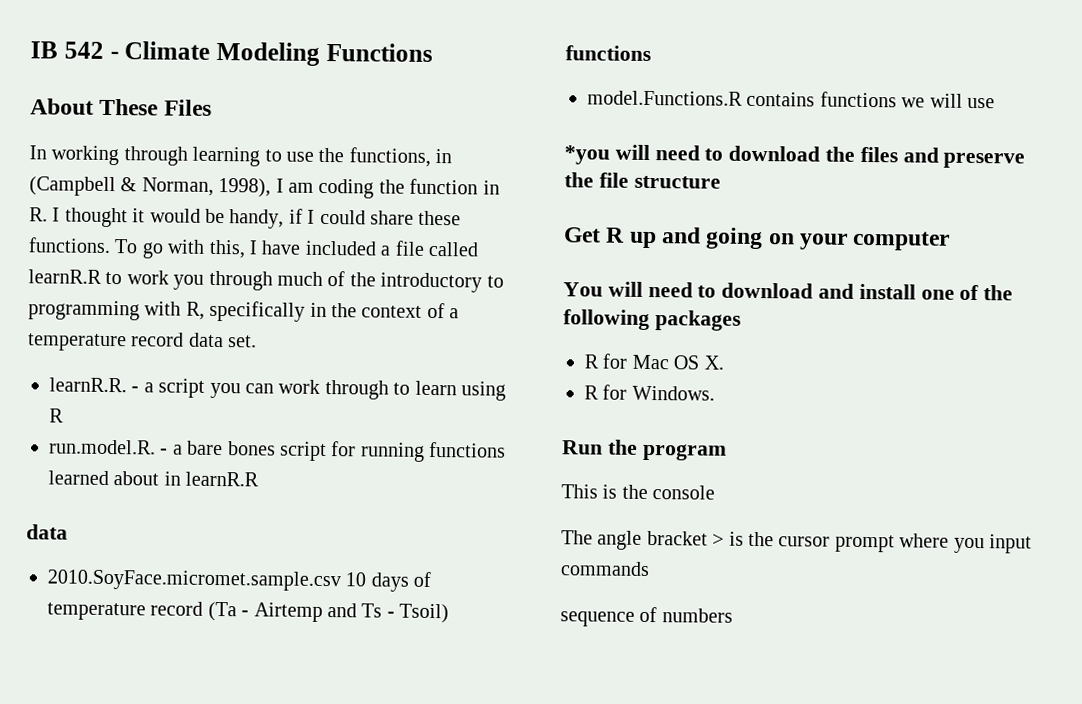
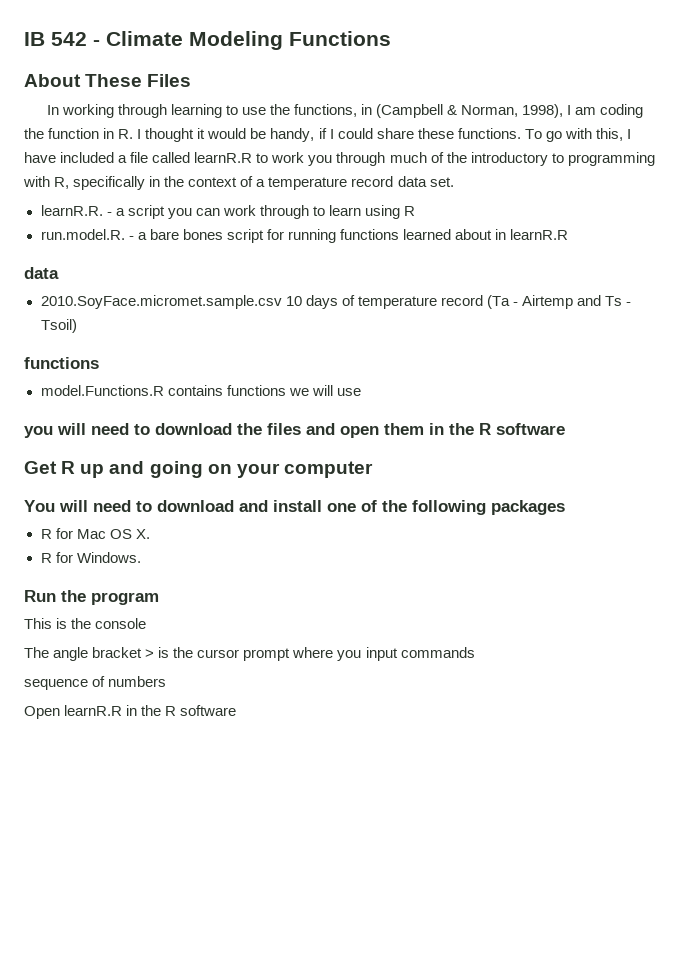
[564,145,610,165] *you -> [24,426,53,438] you
[943,152,1026,169] [564,172,721,189] preserve the file structure -> [340,423,565,438] open them in the R software
(733, 615) none -> [24,705,237,719] // Open learnR.R in the R software

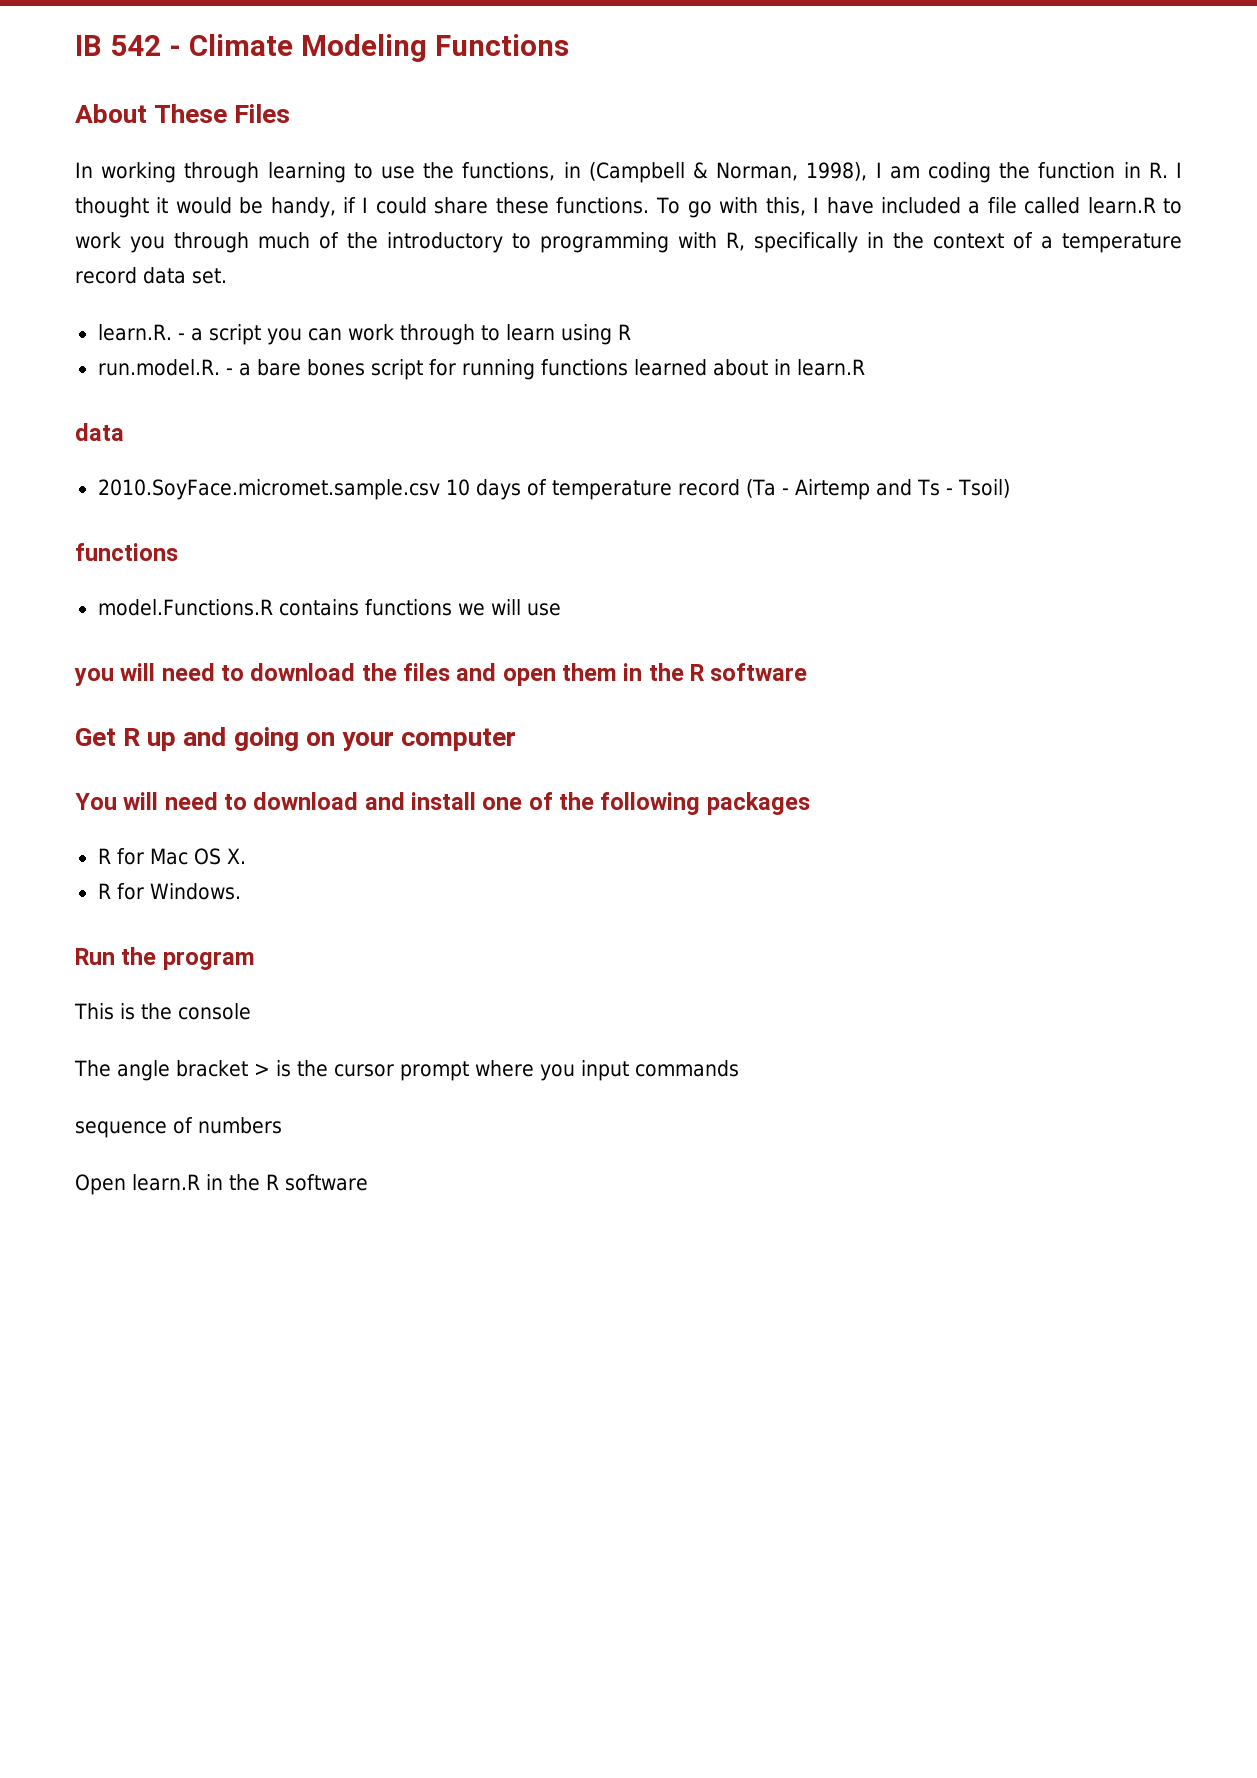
[194,152,253,163] learnR.R -> [1087,197,1156,214] learn.R
[40,205,103,216] learnR.R. -> [97,324,172,341] learn.R.
[510,229,569,240] learnR.R -> [796,359,865,376] learn.R
[64,705,123,716] learnR.R -> [132,1174,200,1191] learn.R

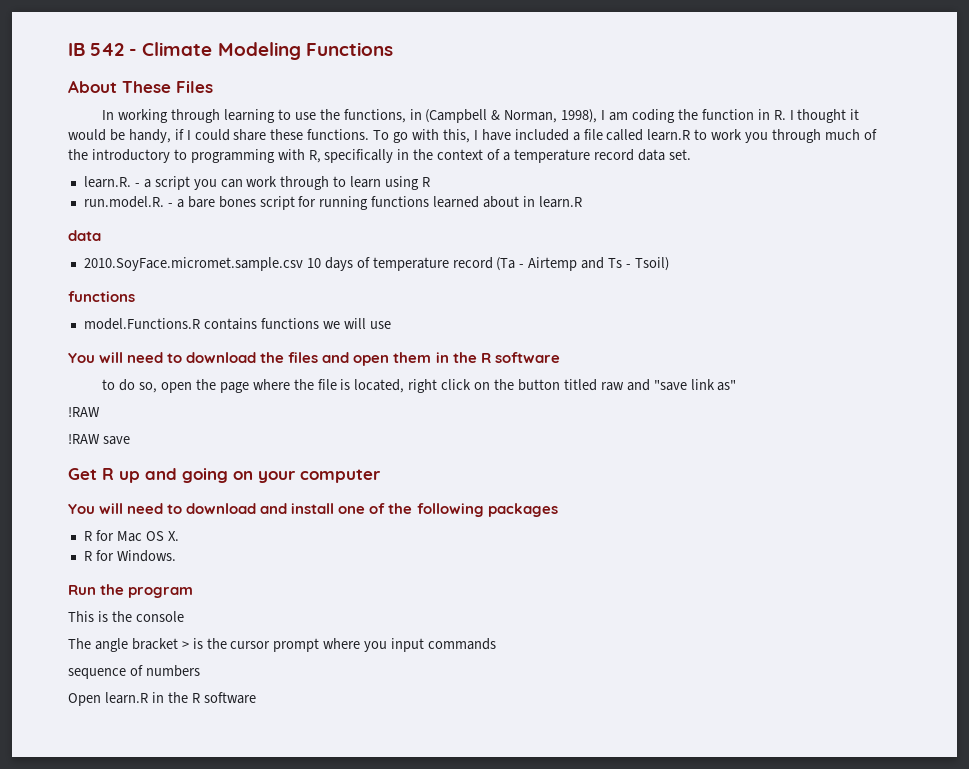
[74,668,114,686] you -> [68,353,95,363] You
(808, 672) none -> [102,379,737,393] [68,407,100,417] [68,434,130,445] // to do so, open the page where the file is located, right click on the button titled raw and "save link as" // !RAW // !RAW save

